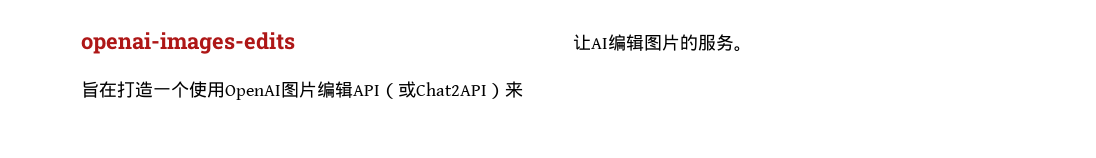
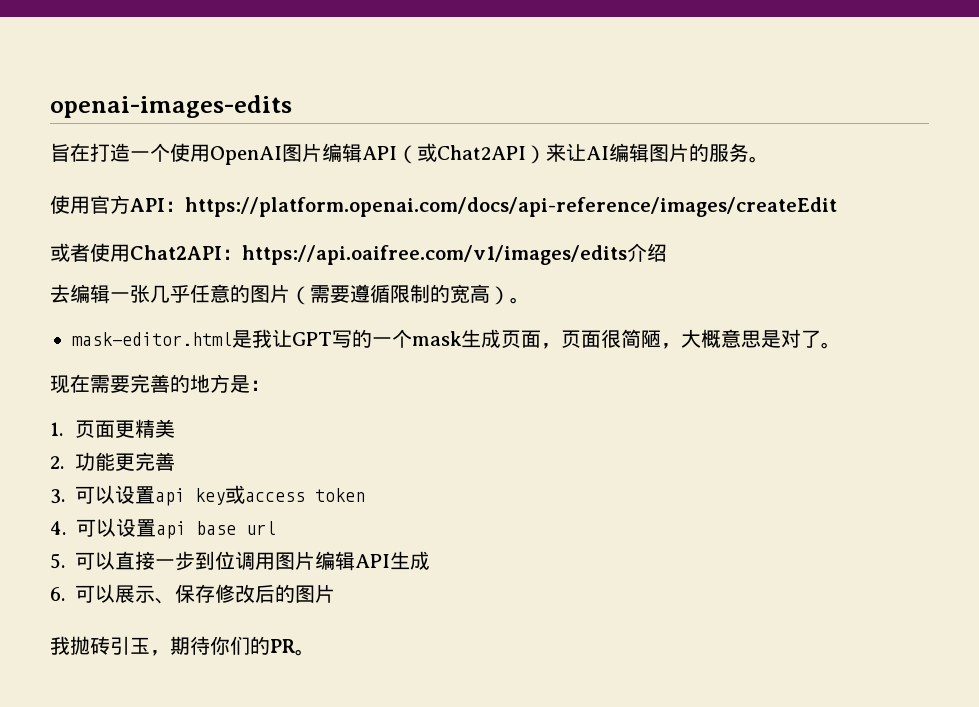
(752, 49) none -> [50,195,837,217] [50,243,667,265] [50,284,530,305] [72,329,841,349] [50,374,270,394] [50,419,176,438] [50,452,176,471] [50,485,366,506] [50,518,276,539] [50,551,431,571] [50,584,336,604] [50,636,315,656] // 使用官方API：https://platform.openai.com/docs/api-reference/images/createEdit // 或者使用Chat2API：https://api.oaifree.com/v1/images/edits介绍 // 去编辑一张几乎任意的图片（需要遵循限制的宽高）。 // mask-editor.html是我让GPT写的一个mask生成页面，页面很简陋，大概意思是对了。 // 现在需要完善的地方是： // 1.页面更精美 // 2.功能更完善 // 3.可以设置api key或access token // 4.可以设置api base url // 5.可以直接一步到位调用图片编辑API生成 // 6.可以展示、保存修改后的图片 // 我抛砖引玉，期待你们的PR。

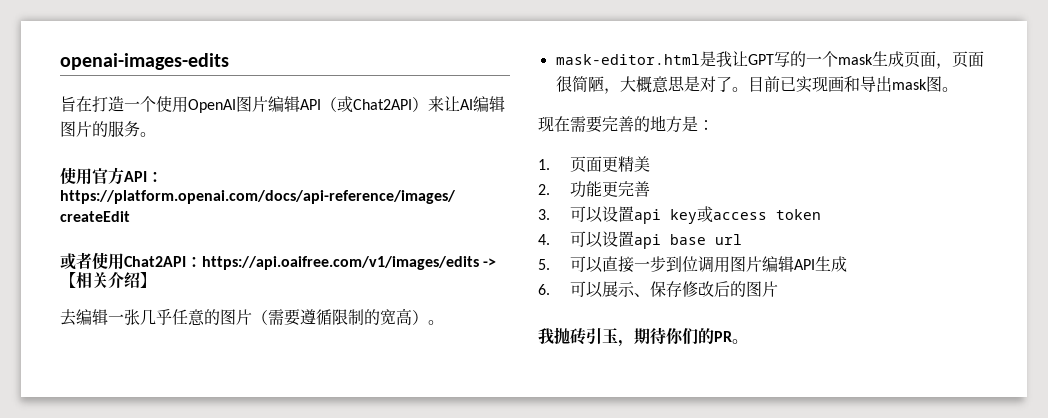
(627, 255) none -> [483,258,497,267] [60,272,108,289] ->【相关
(667, 252) none -> [140,272,156,288] 】
(841, 345) none -> [747,76,958,93] 目前已实现画和导出mask图。

